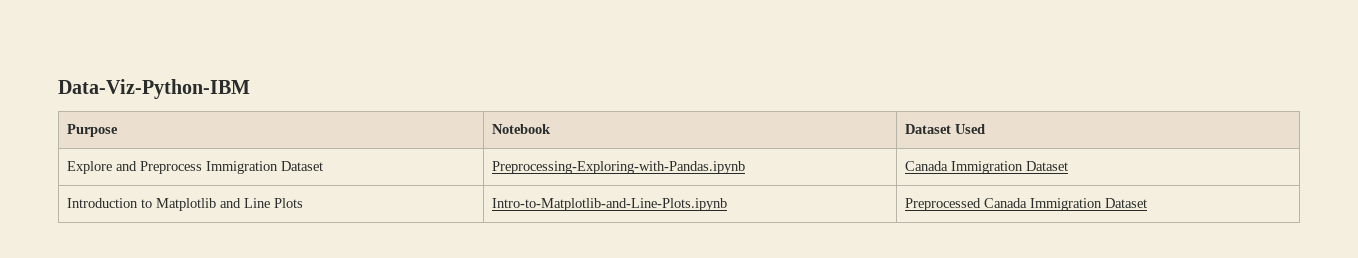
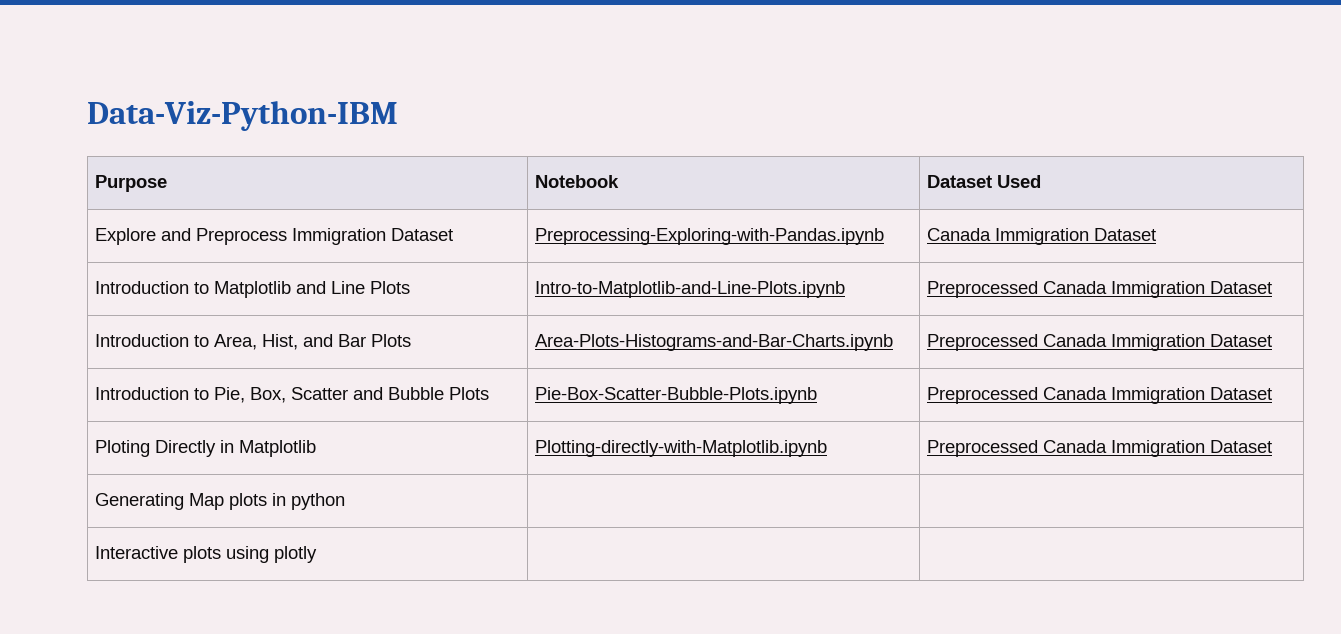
(1147, 203) none -> [95,334,412,350] [535,334,894,351] [927,334,1273,351] [95,387,490,403] [535,387,818,404] [927,387,1273,404] [95,440,317,457] [535,440,828,457] [927,440,1273,457] [95,493,346,510] [95,546,318,563] // Introduction to Area, Hist, and Bar Plots | Area-Plots-Histograms-and-Bar-Charts.ipynb | Preprocessed Canada Immigration Dataset // Introduction to Pie, Box, Scatter and Bubble Plots | Pie-Box-Scatter-Bubble-Plots.ipynb | Preprocessed Canada Immigration Dataset // Ploting Directly in Matplotlib | Plotting-directly-with-Matplotlib.ipynb | Preprocessed Canada Immigration Dataset // Generating Map plots in python | | // Interactive plots using plotly | |

